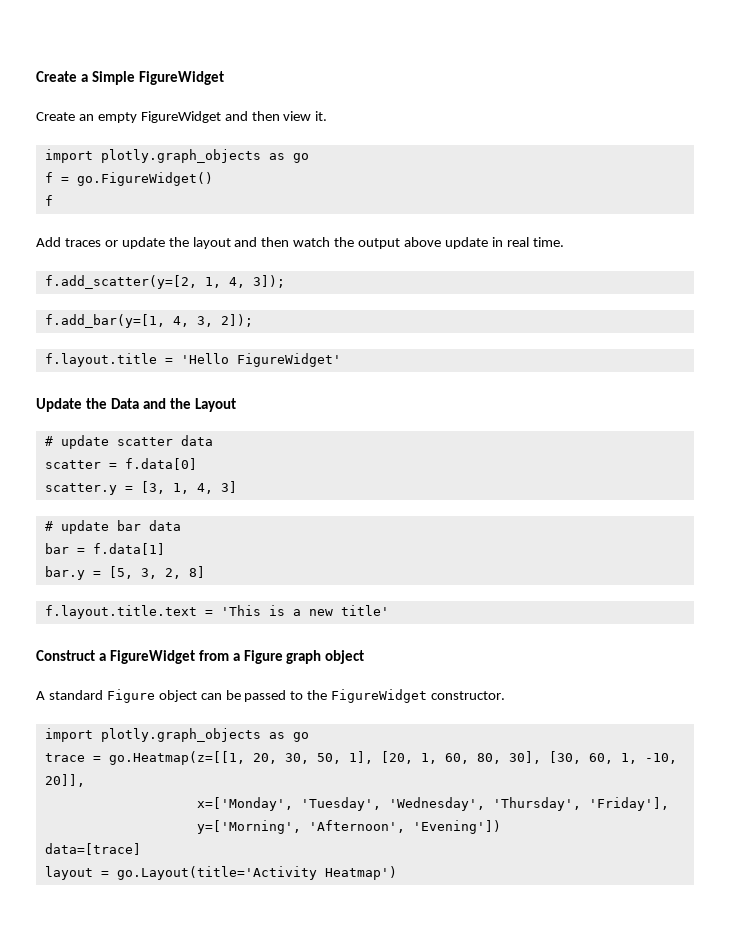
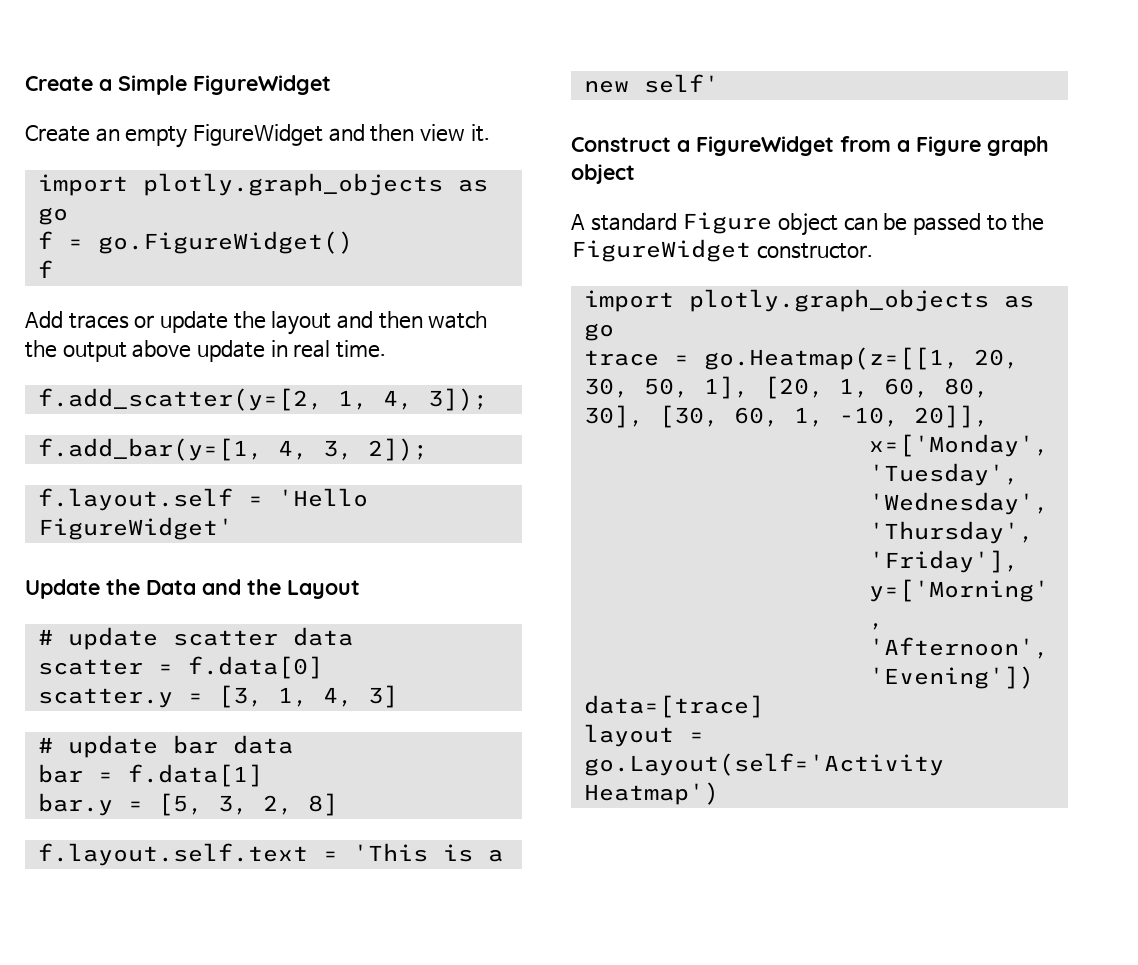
[44,353,157,367] f.layout.title -> [37,488,233,511] f.layout.self
[44,605,197,619] f.layout.title.text -> [37,843,308,866] f.layout.self.text
[340,605,389,616] title' -> [643,74,719,93] self'
[116,866,317,880] go.Layout(title='Activity -> [583,753,944,776] go.Layout(self='Activity

